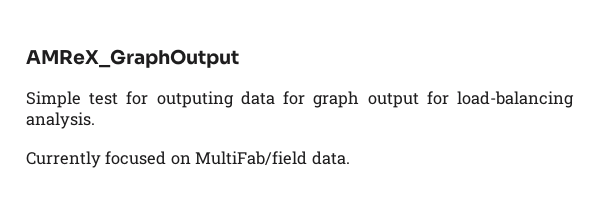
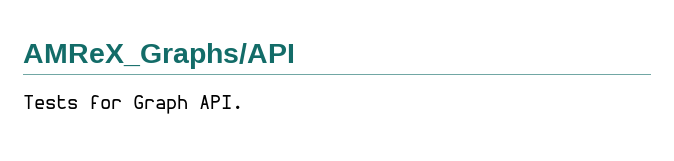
[26,49,239,68] [26,91,574,108] [26,112,95,129] [26,151,350,168] AMReX_GraphOutput // Simple test for outputing data for graph output for load-balancing analysis. // Currently focused on MultiFab/field data. -> [23,43,295,69] [23,95,243,114] AMReX_Graphs/API // Tests for Graph API.

